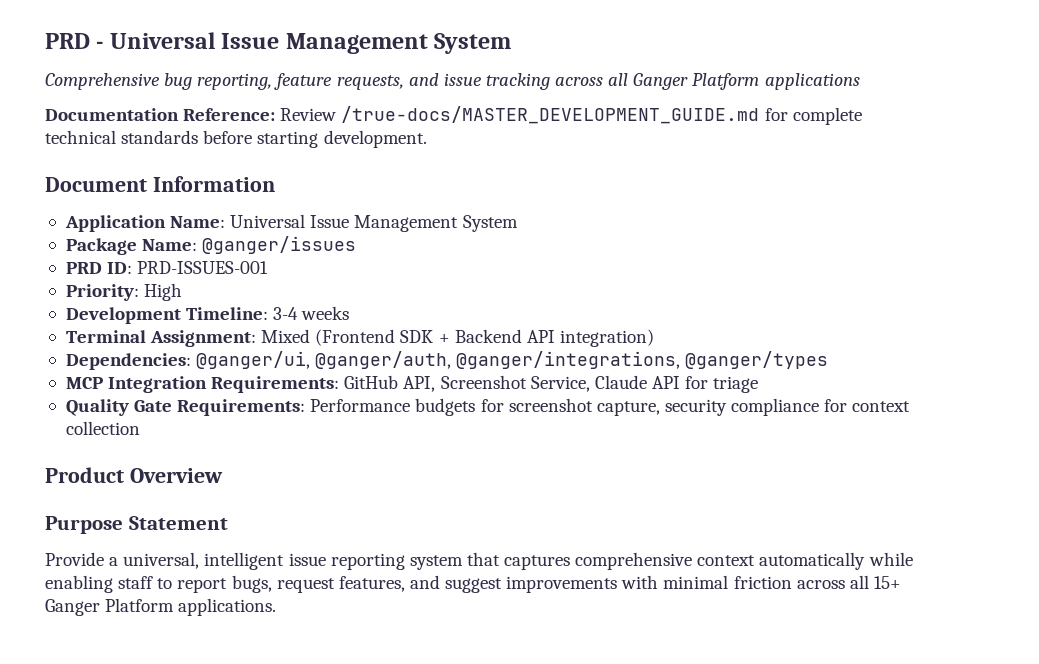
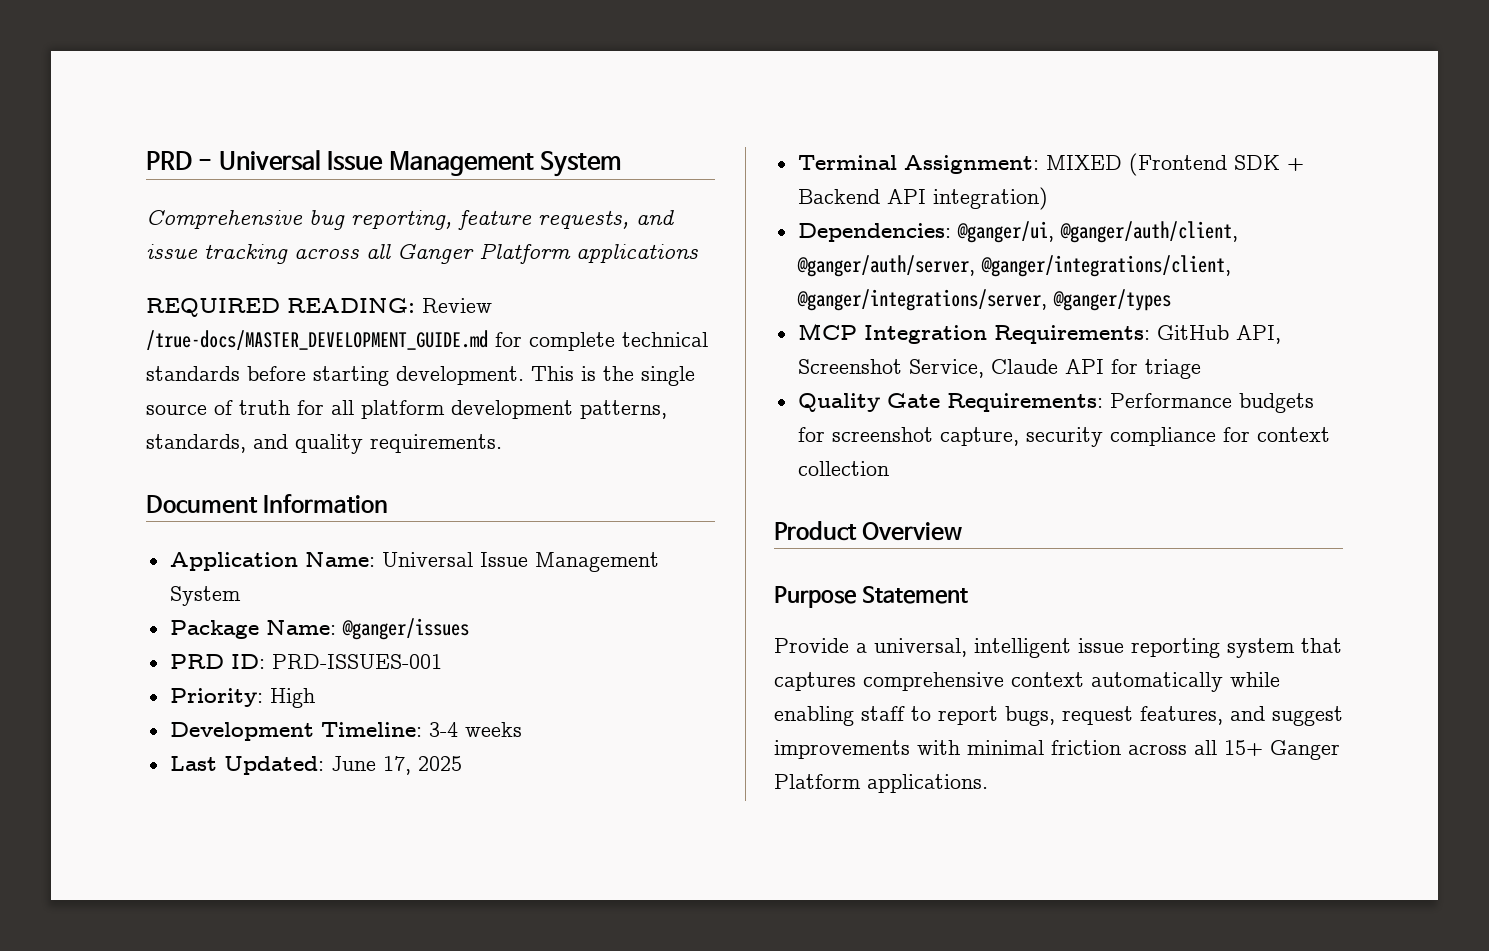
[45,108,276,121] Documentation Reference: -> [146,298,415,317] REQUIRED READING:
(427, 139) none -> [531,366,695,386] [146,400,667,419] [146,434,502,454] This is the single source of truth for all platform development patterns, standards, and quality requirements.
(350, 313) none -> [169,756,462,775] // Last Updated: June 17, 2025
[261,329,311,343] Mixed -> [1045,155,1122,170] MIXED
[315,351,681,369] @ganger/auth, @ganger/integrations, -> [1059,221,1238,243] [796,255,1231,277] [796,289,1047,311] @ganger/auth/client, @ganger/auth/server, @ganger/integrations/client, @ganger/integrations/server,

